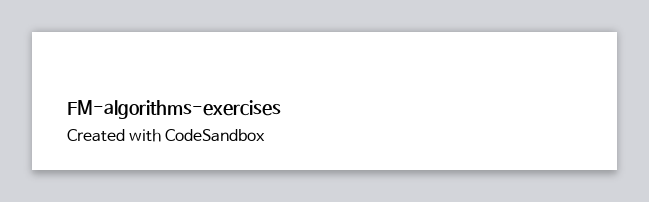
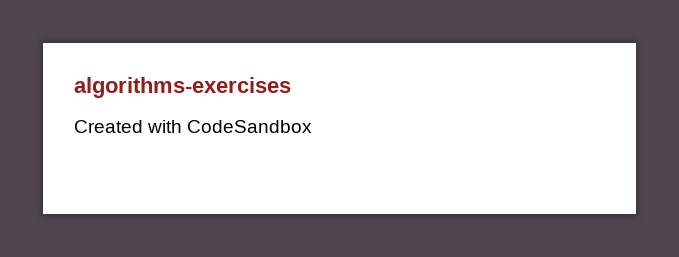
[67,100,281,119] FM-algorithms-exercises -> [74,77,291,98] algorithms-exercises

